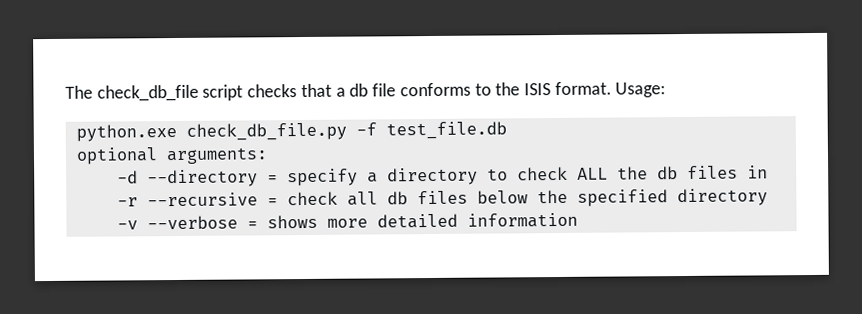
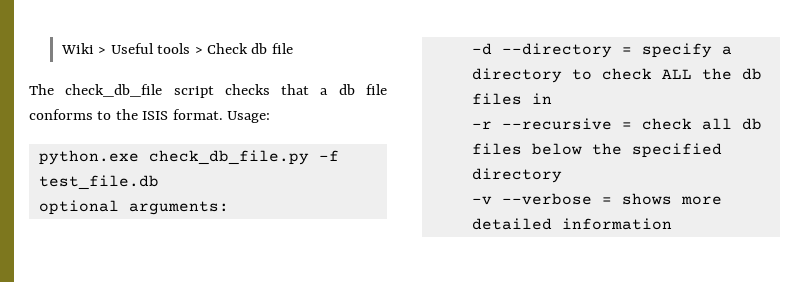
(65, 92) none -> [60,43,293,54] Wiki > Useful tools > Check db file //

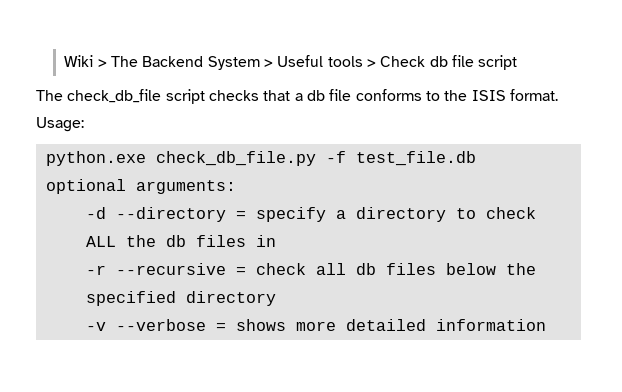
(107, 50) none -> [110,56,273,70] The Backend System >
(293, 48) none -> [478,55,518,70] script

